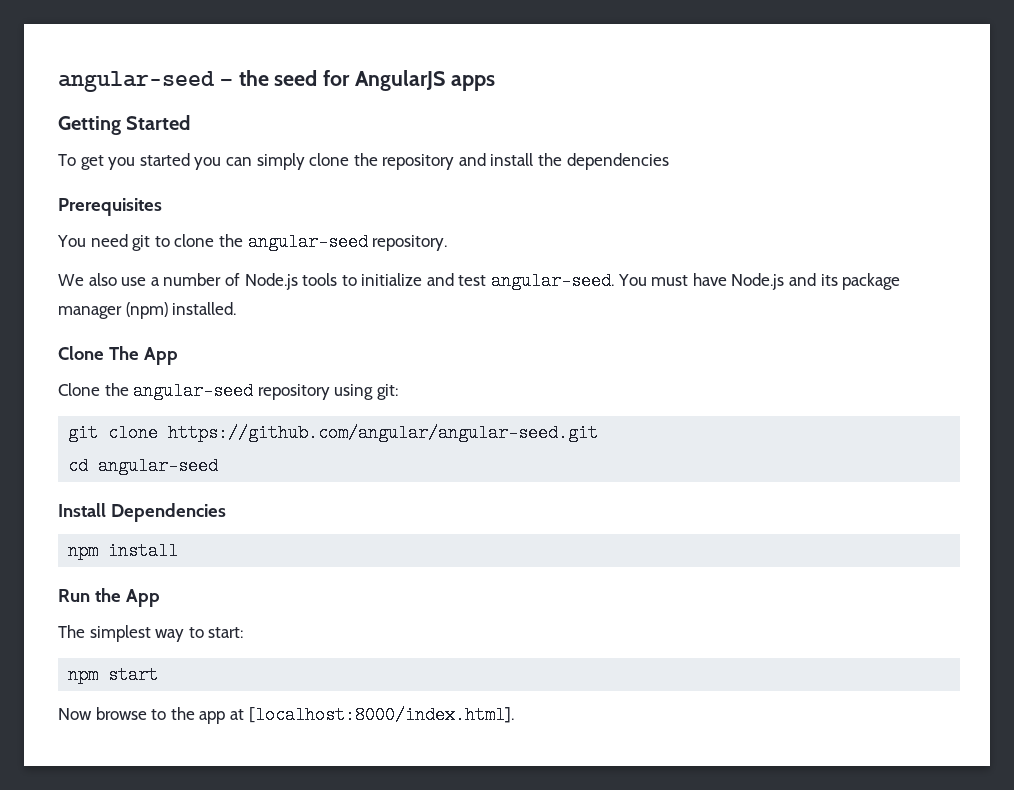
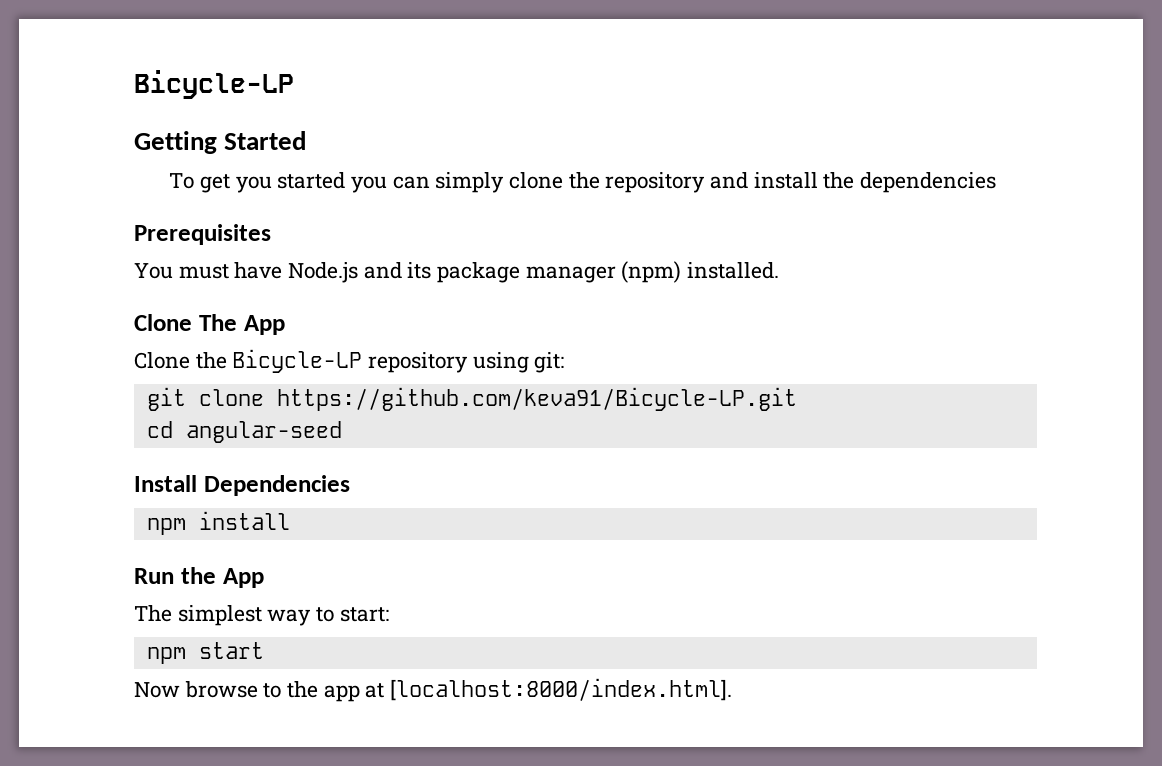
[58,70,495,92] angular-seed — the seed for AngularJS apps -> [134,70,294,99] Bicycle-LP
[90,233,448,251] [58,272,647,290] need git to clone the angular-seed repository. // We also use a number of Node.js tools to initialize and test angular-seed. You -> (173, 271) none
[133,382,254,400] angular-seed -> [232,349,363,373] Bicycle-LP
[168,424,599,442] https://github.com/angular/angular-seed.git -> [276,387,797,411] https://github.com/keva91/Bicycle-LP.git

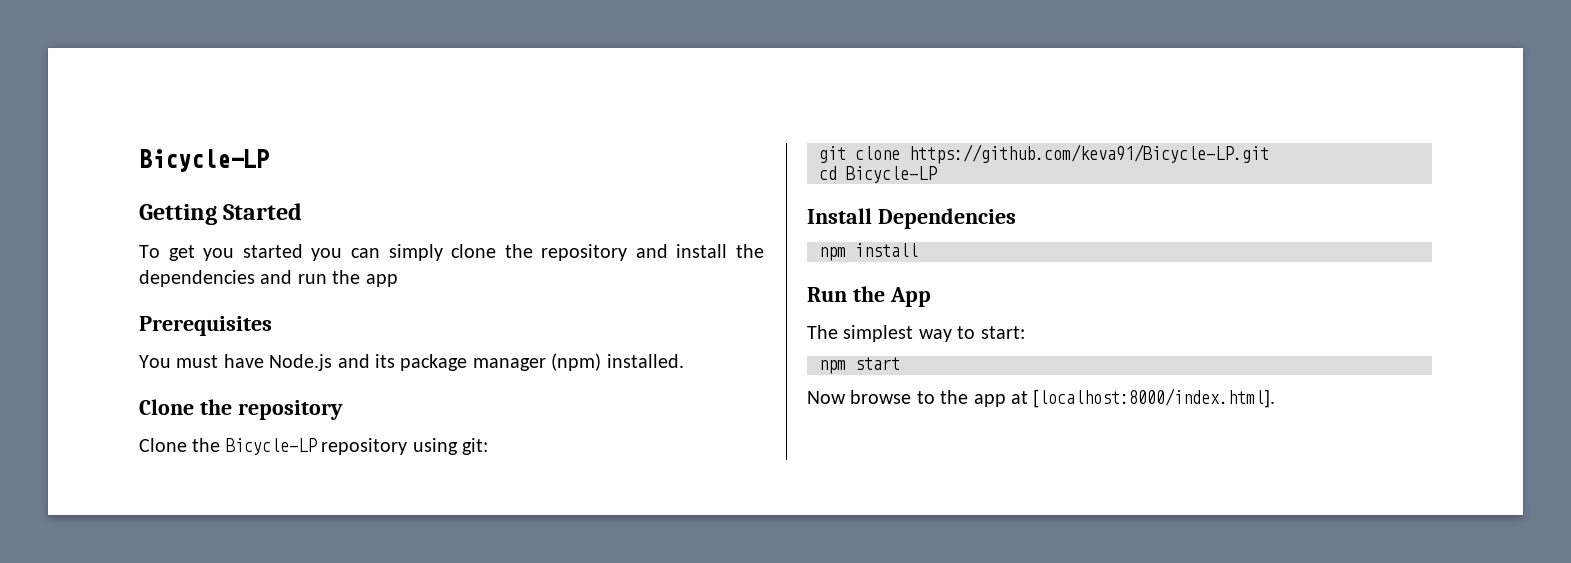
(996, 182) none -> [260,270,398,287] and run the app
[198,314,285,335] The App -> [199,399,343,420] the repository
[185,421,342,443] angular-seed -> [846,166,937,183] Bicycle-LP

